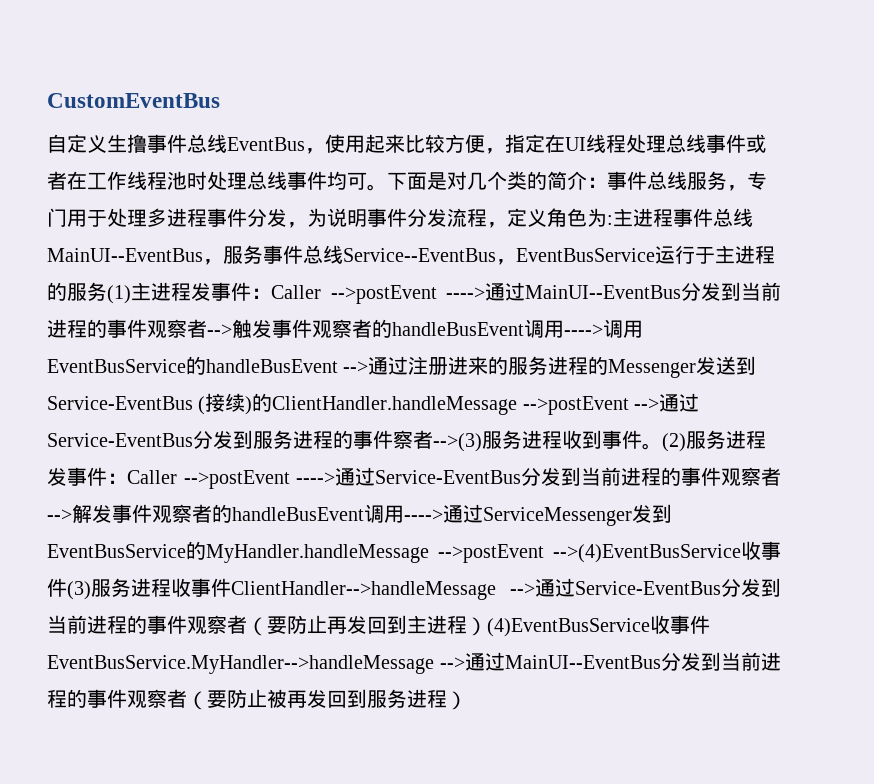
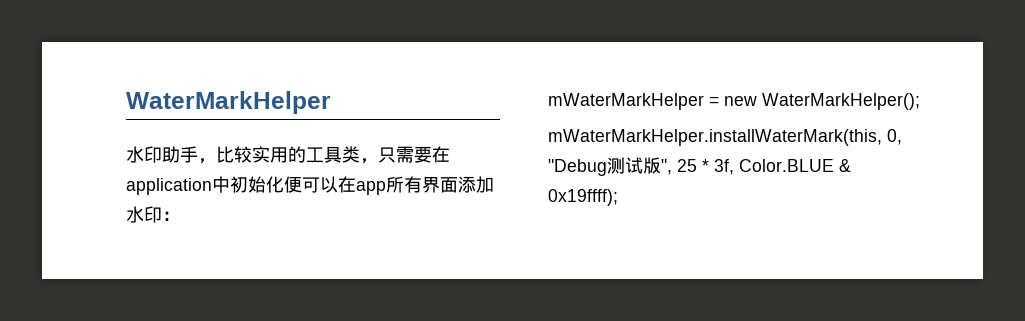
[47,93,220,108] [47,134,766,154] [47,171,767,191] [47,208,753,228] [47,245,775,265] [47,282,781,304] [47,319,643,338] [47,356,757,378] [47,393,700,415] [47,430,766,452] [47,467,781,489] [47,504,672,526] [47,541,781,563] [47,578,781,600] [47,615,710,637] [47,652,781,674] [47,689,467,710] CustomEventBus // 自定义生撸事件总线EventBus，使用起来比较方便，指定在UI线程处理总线事件或者在工作线程池时处理总线事件均可。下面是对几个类的简介：事件总线服务，专门用于处理多进程事件分发，为说明事件分发流程，定义角色为:主进程事件总线MainUI--EventBus，服务事件总线Service--EventBus，EventBusService运行于主进程的服务(1)主进程发事件：Caller -->postEvent ---->通过MainUI--EventBus分发到当前进程的事件观察者-->触发事件观察者的handleBusEvent调用---->调用EventBusService的handleBusEvent -->通过注册进来的服务进程的Messenger发送到Service-EventBus (接续)的ClientHandler.handleMessage -->postEvent -->通过Service-EventBus分发到服务进程的事件察者-->(3)服务进程收到事件。(2)服务进程发事件：Caller -->postEvent ---->通过Service-EventBus分发到当前进程的事件观察者-->解发事件观察者的handleBusEvent调用---->通过ServiceMessenger发到EventBusService的MyHandler.handleMessage -->postEvent -->(4)EventBusService收事件(3)服务进程收事件ClientHandler-->handleMessage -->通过Service-EventBus分发到当前进程的事件观察者（要防止再发回到主进程）(4)EventBusService收事件EventBusService.MyHandler-->handleMessage -->通过MainUI--EventBus分发到当前进程的事件观察者（要防止被再发回到服务进程） -> [126,91,331,114] [126,146,450,164] [126,176,494,195] [126,206,180,223] [548,93,920,110] [548,129,902,146] [548,157,851,176] [548,189,618,206] WaterMarkHelper // 水印助手，比较实用的工具类，只需要在application中初始化便可以在app所有界面添加水印： // mWaterMarkHelper = new WaterMarkHelper(); // mWaterMarkHelper.installWaterMark(this, 0, "Debug测试版", 25 * 3f, Color.BLUE & 0x19ffff);

